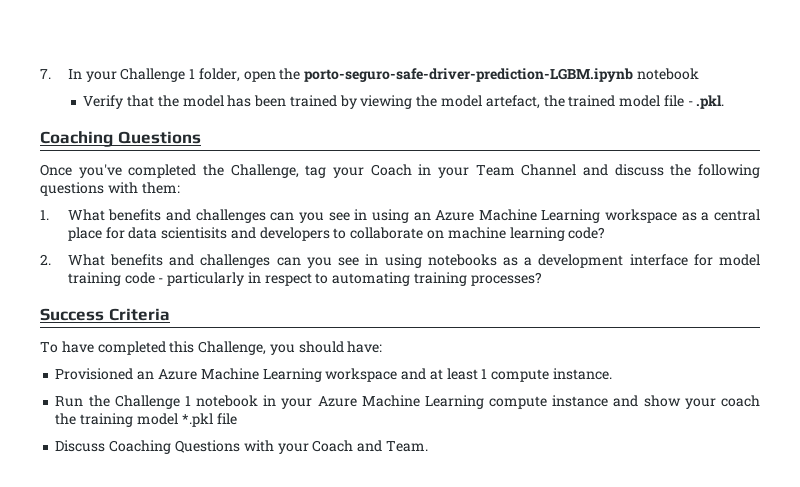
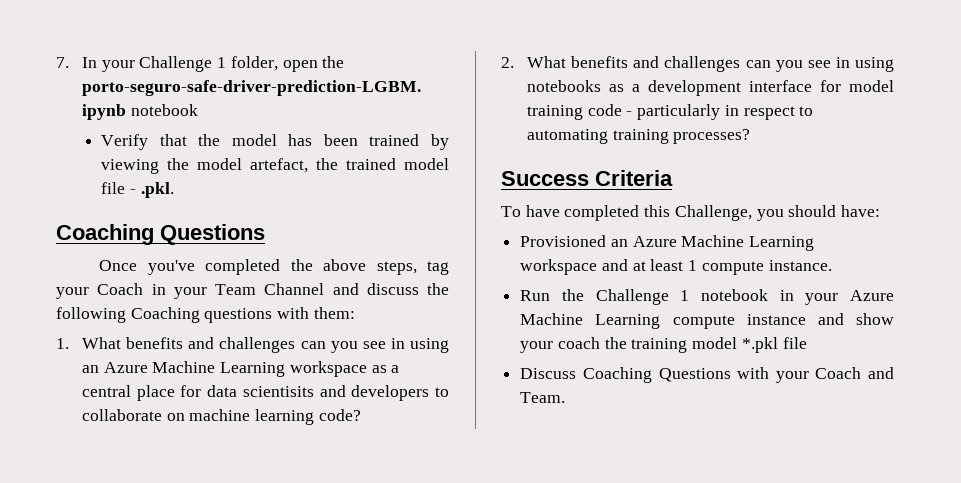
[230,164,299,178] Challenge, -> [323,259,417,275] above steps,
(760, 171) none -> [130,307,200,323] Coaching

